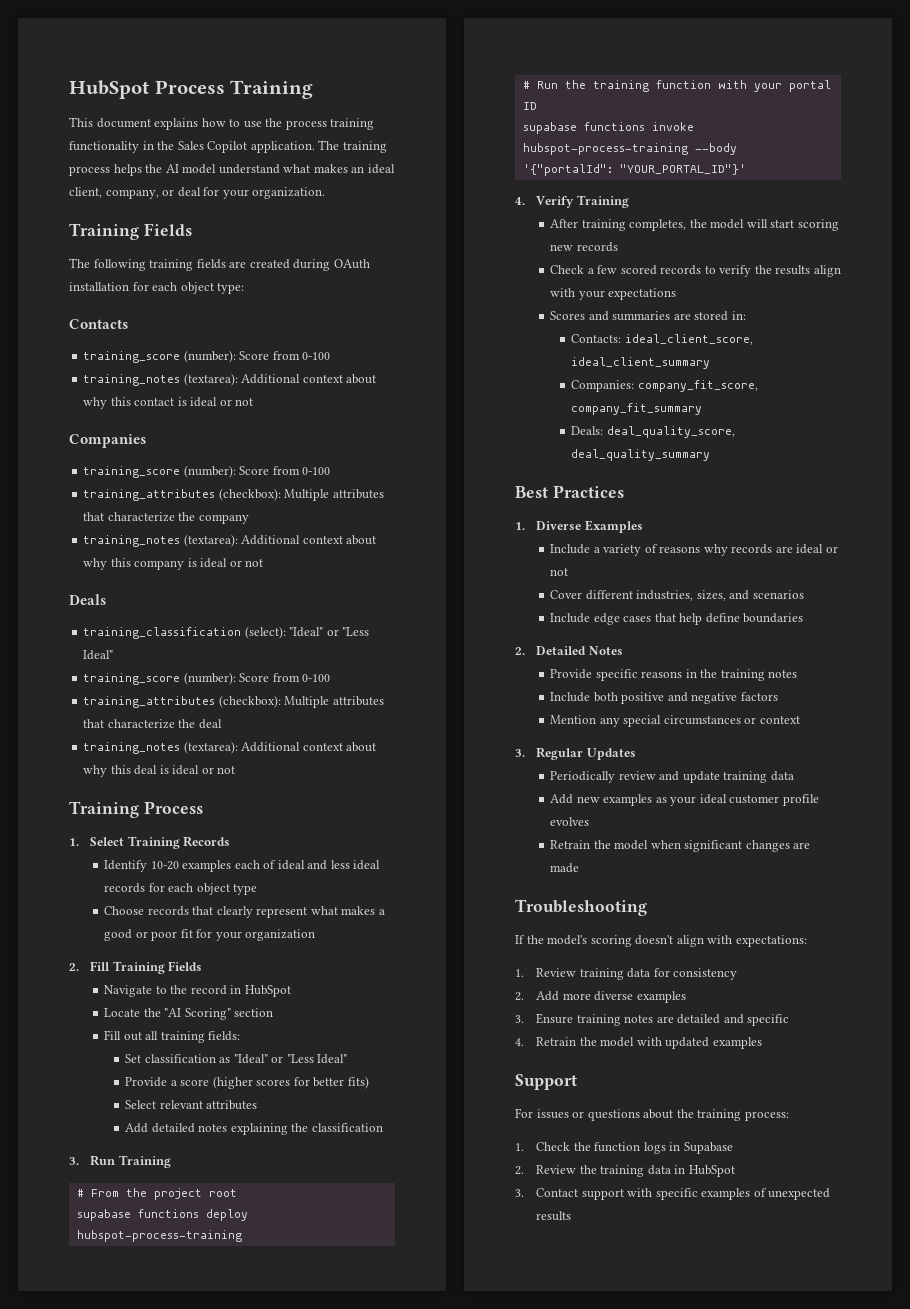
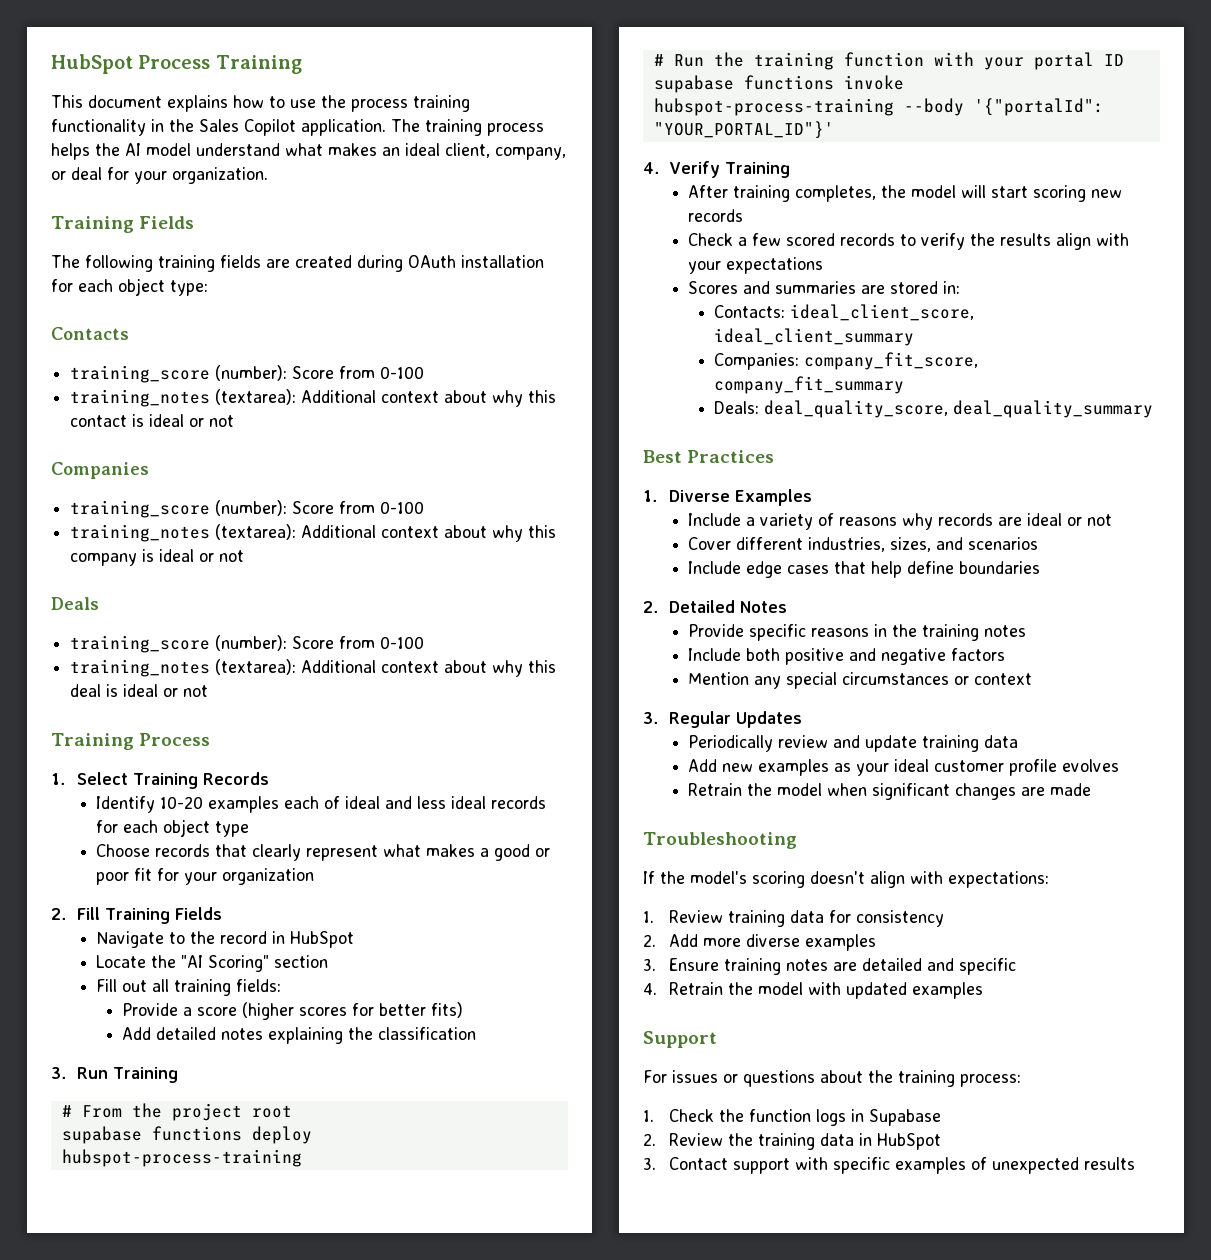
[83,488,384,501] [83,512,249,524] // training_attributes (checkbox): Multiple attributes that characterize the company -> (425, 507) none
[83,626,370,639] [83,650,114,660] [83,672,331,685] [83,695,384,708] [83,719,222,729] // training_classification (select): "Ideal" or "Less Ideal" // training_score (number): Score from 0-100 // training_attributes (checkbox): Multiple attributes that characterize the deal -> [70,635,425,653] // training_score (number): Score from 0-100
[125,1054,348,1064] // Set classification as "Ideal" or "Less Ideal" -> (282, 985) none
[125,1100,258,1110] // Select relevant attributes -> (464, 1010) none

